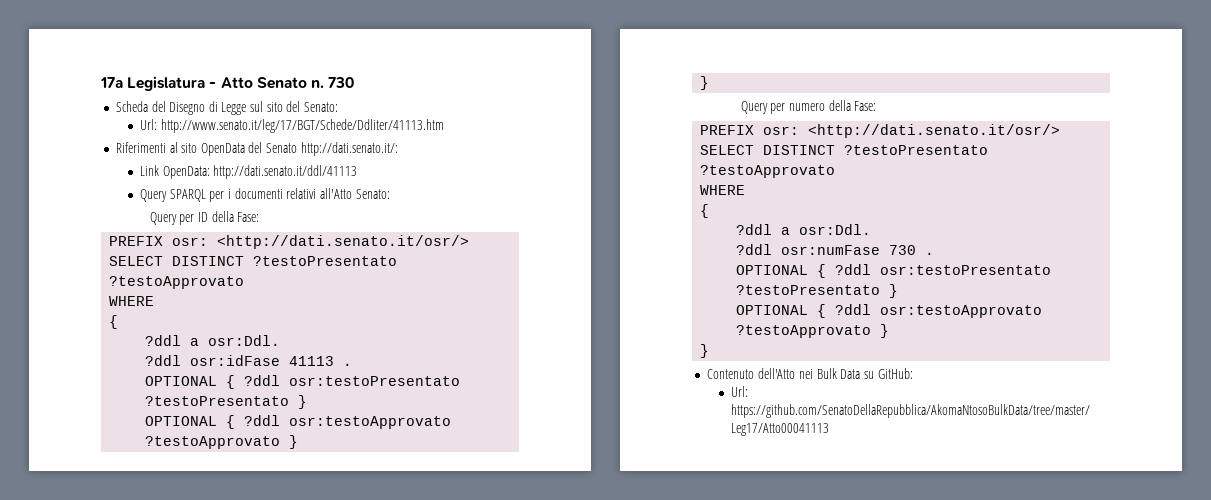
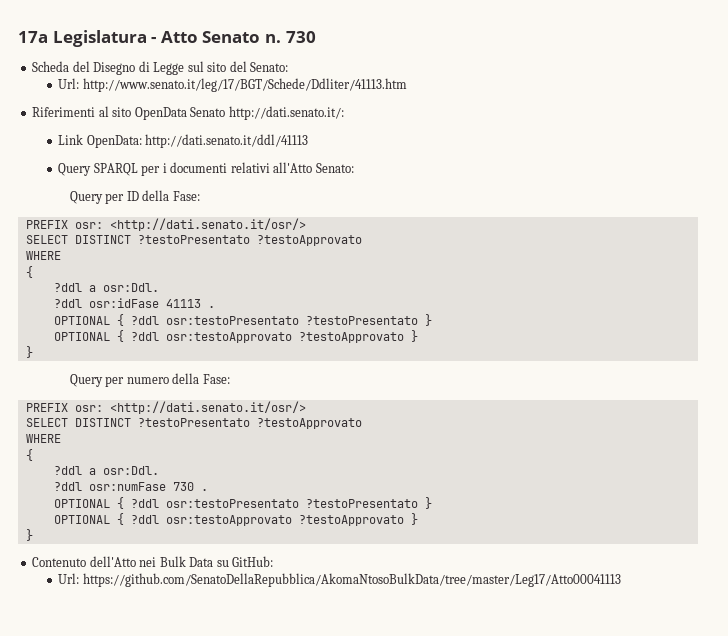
[248,142,263,153] del -> (187, 113) none

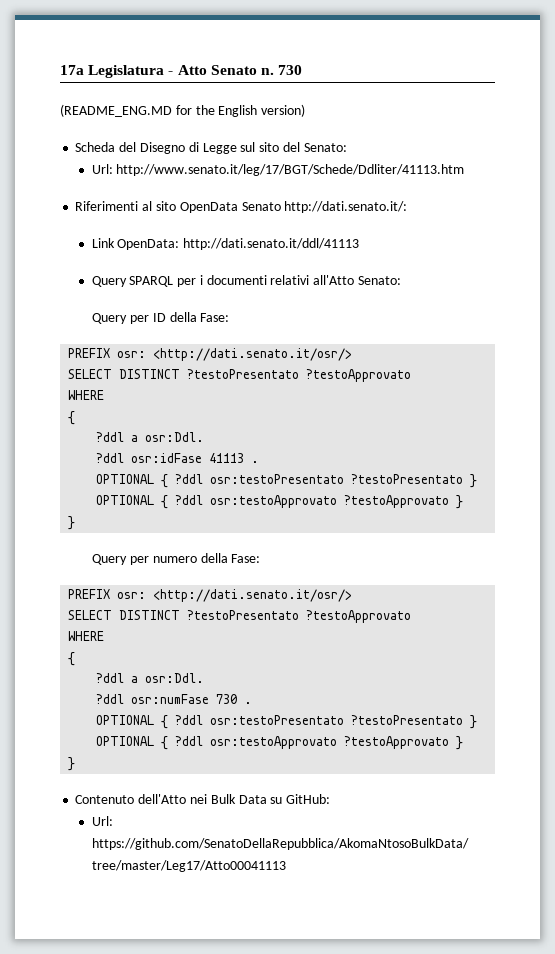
(316, 37) none -> [60,104,306,117] // (README_ENG.MD for the English version)

